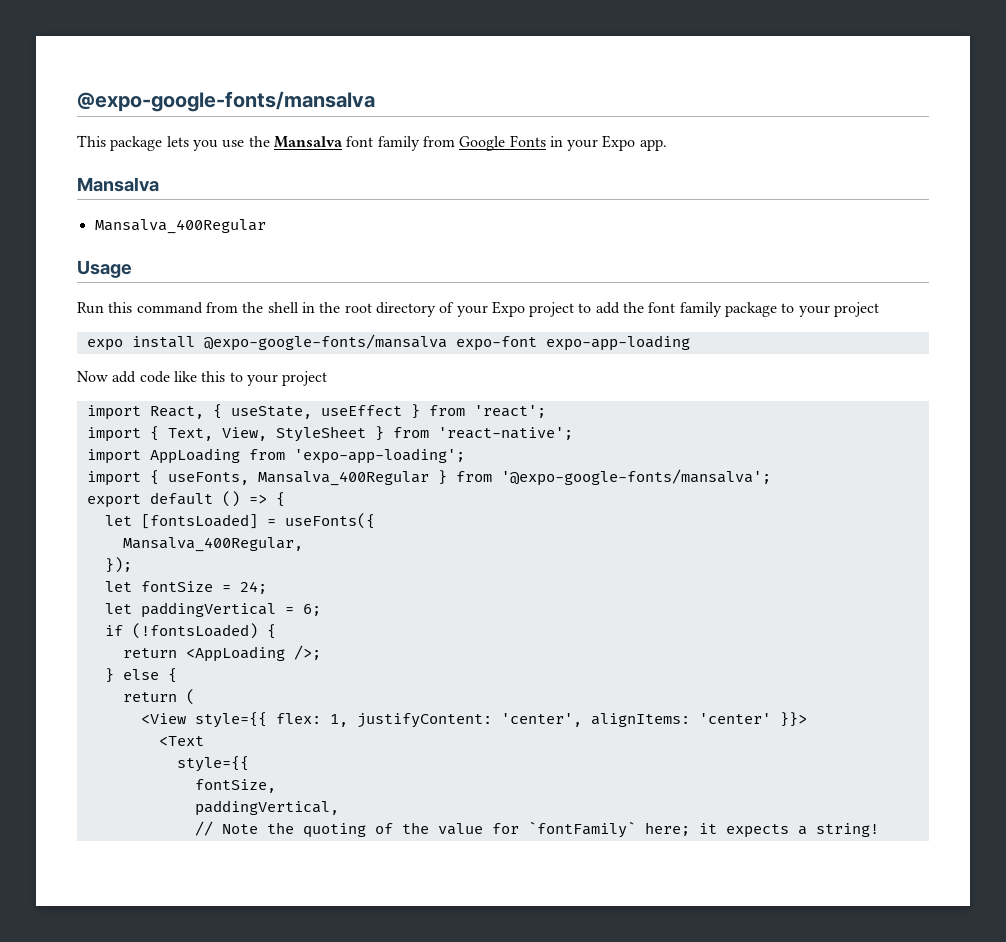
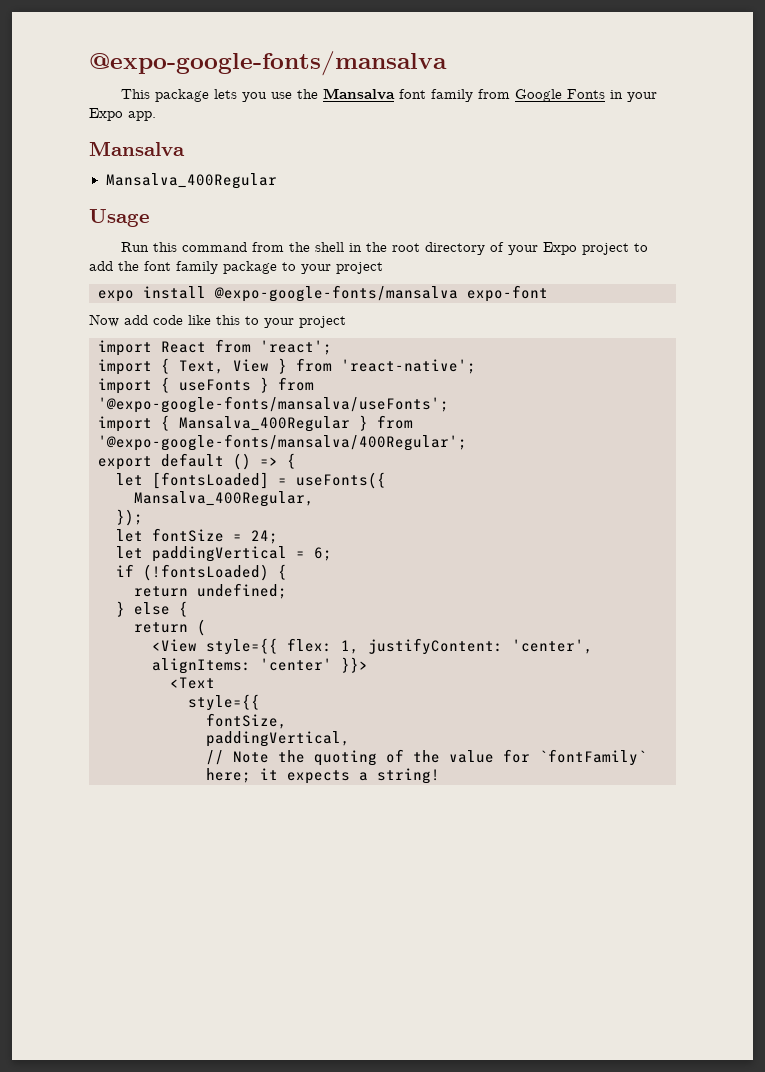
[545,335,690,351] expo-app-loading -> (548, 293) none
[149,404,420,419] React, { useState, useEffect } -> [161,341,206,353] React
[221,426,366,442] View, StyleSheet -> [233,359,269,372] View
[149,448,465,464] [86,470,249,486] AppLoading from 'expo-app-loading'; // import { useFonts, -> [161,377,314,393] [98,396,449,413] [98,415,170,432] { useFonts } from '@expo-google-fonts/mansalva/useFonts'; // import {
[500,469,771,486] '@expo-google-fonts/mansalva'; -> [98,434,467,451] '@expo-google-fonts/mansalva/400Regular';
[185,645,321,662] <AppLoading />; -> [197,583,287,599] undefined;

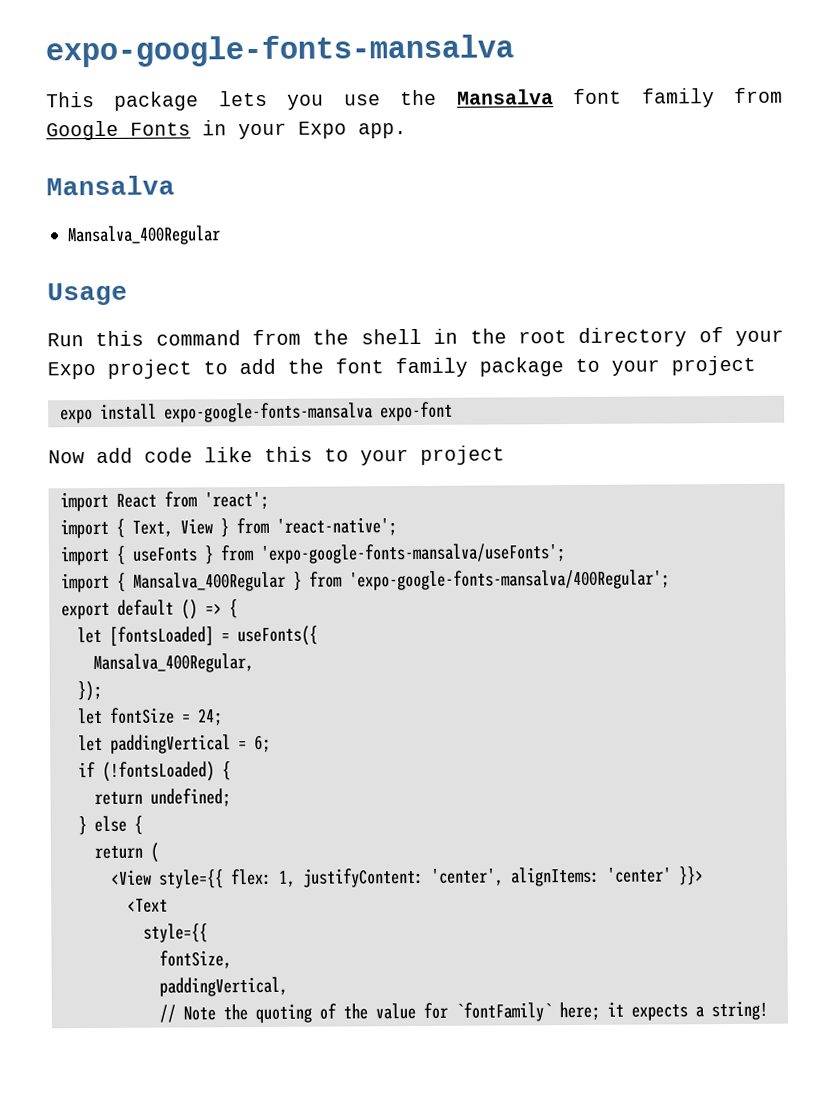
[89,51,447,76] @expo-google-fonts/mansalva -> [45,34,514,68] expo-google-fonts-mansalva
[214,285,458,302] @expo-google-fonts/mansalva -> [163,402,373,423] expo-google-fonts-mansalva
[98,396,449,413] '@expo-google-fonts/mansalva/useFonts'; -> [259,543,566,564] 'expo-google-fonts-mansalva/useFonts';
[98,434,467,451] '@expo-google-fonts/mansalva/400Regular'; -> [348,569,670,591] 'expo-google-fonts-mansalva/400Regular';

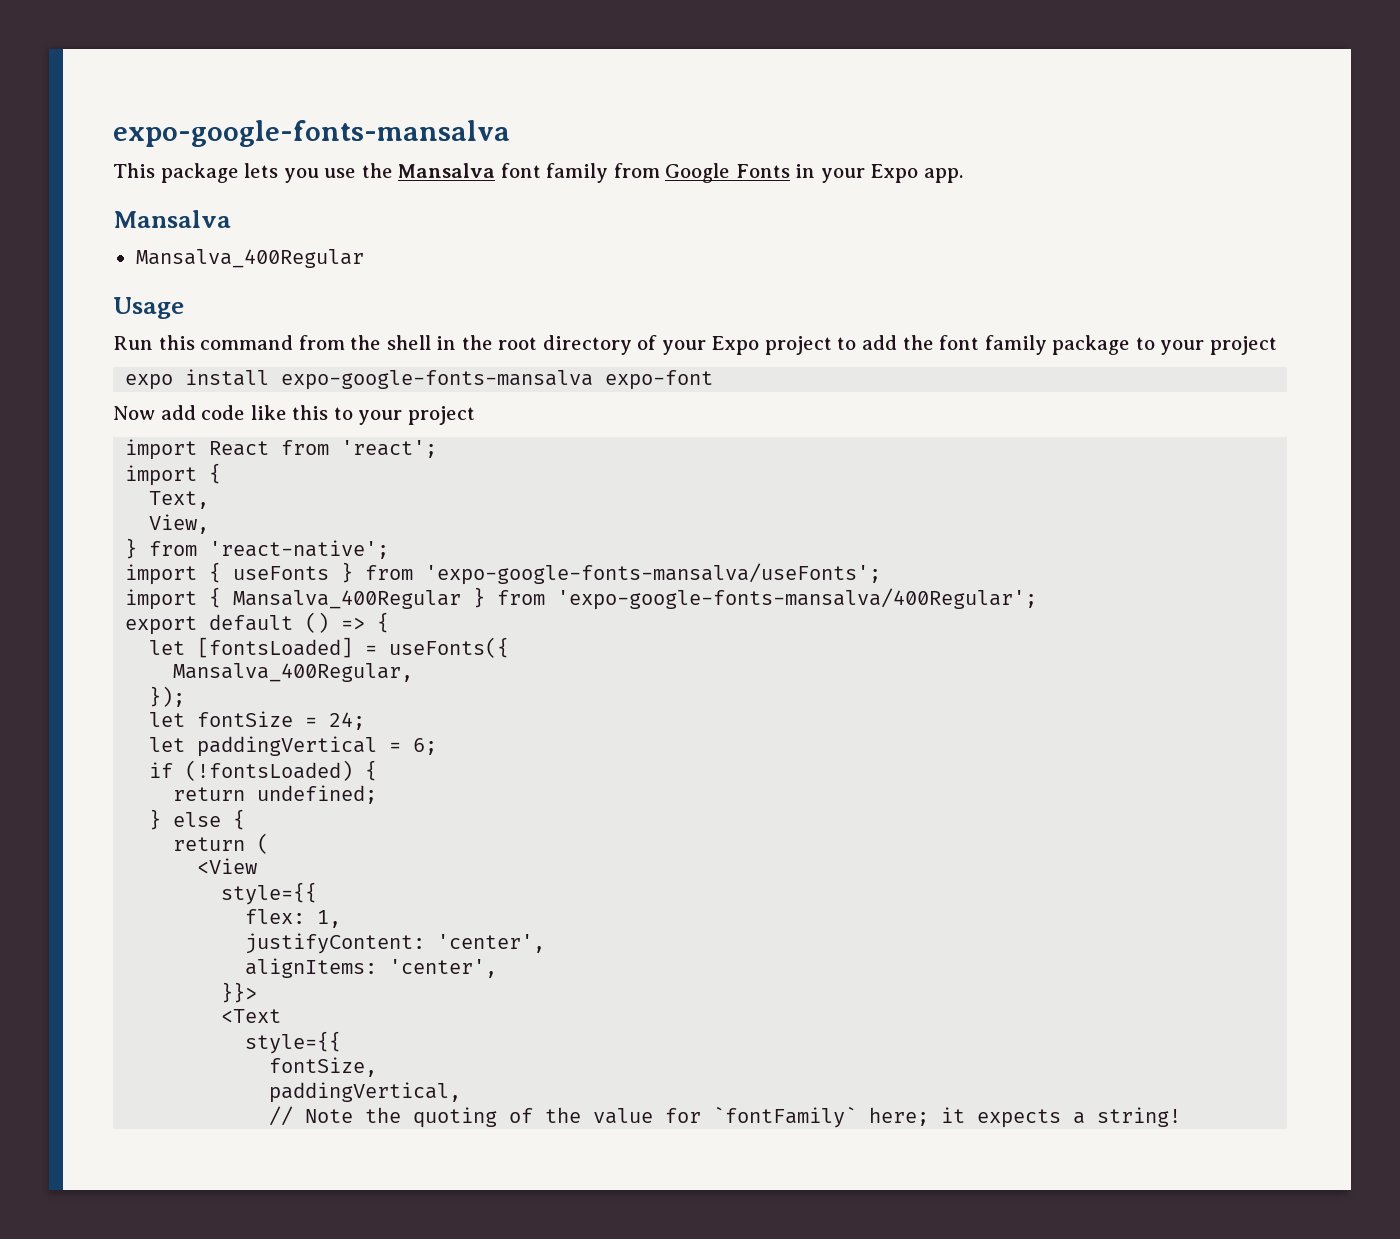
(125, 528) none -> (222, 473) //
[179,518,213,535] View -> [149,514,210,534] // View, //
[157,869,224,889] style={{ -> [221,882,318,905] // style={{ //
(296, 878) none -> (342, 919) //
[509,866,672,887] alignItems: 'center' -> [245,958,498,978] // alignItems: 'center', //

